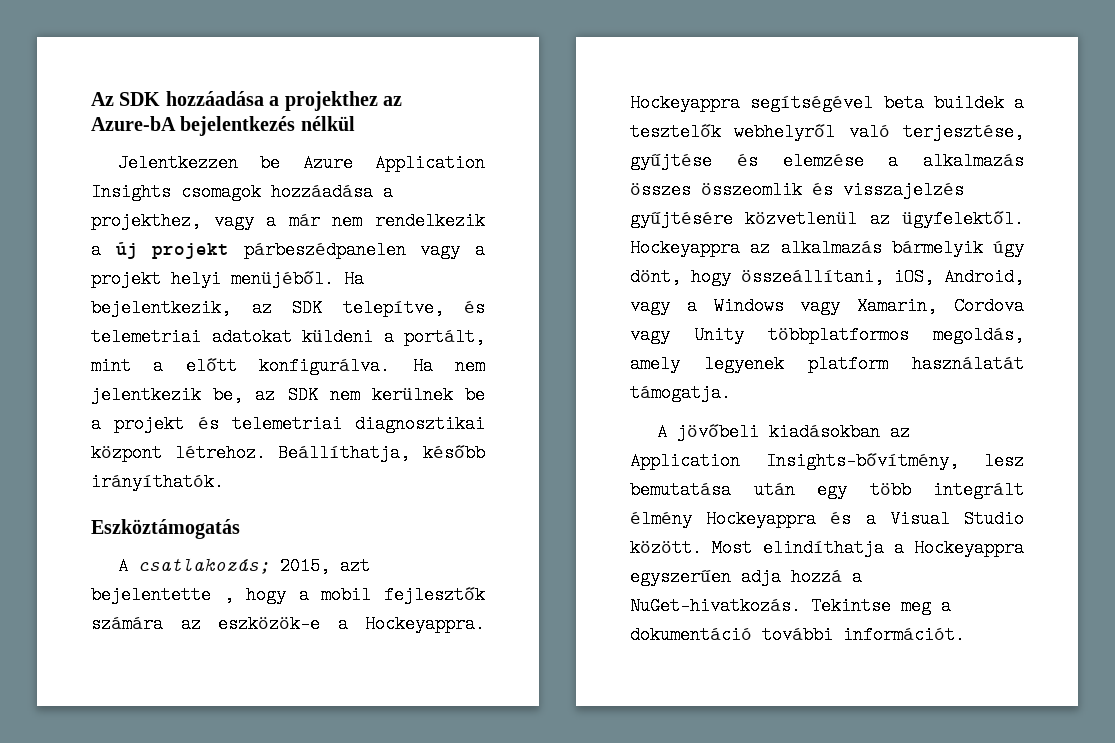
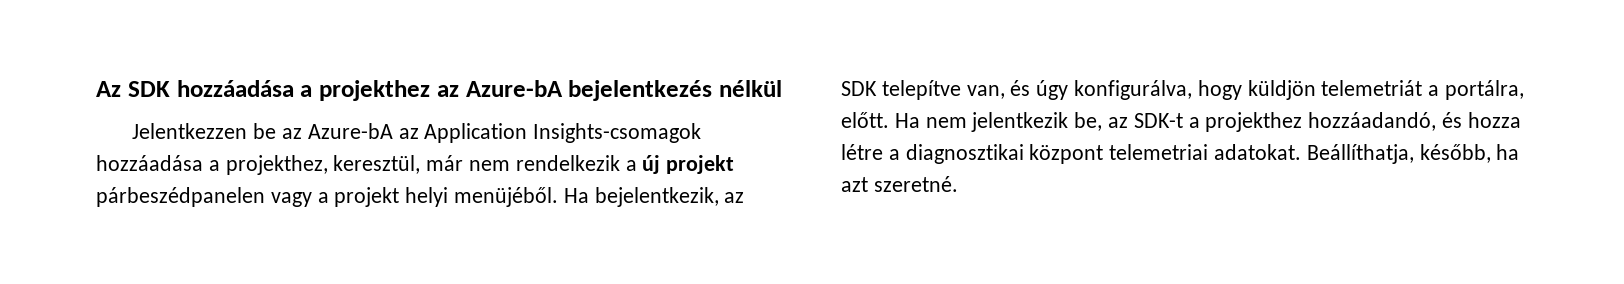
[302,154,486,172] [91,183,261,201] Azure Application Insights csomagok -> [282,123,702,143] az Azure-bA az Application Insights-csomagok
[213,212,277,230] vagy a -> [333,155,421,174] keresztül,
[342,299,485,317] [91,328,485,346] [91,357,391,375] telepítve, és telemetriai adatokat küldeni a portált, mint a előtt konfigurálva. -> [881,80,1525,100] [841,112,889,128] telepítve van, és úgy konfigurálva, hogy küldjön telemetriát a portálra, előtt.
[287,386,485,404] [91,415,485,433] [91,444,486,462] [91,473,224,491] [91,519,240,539] [117,557,370,575] [91,586,485,604] [91,615,485,633] [630,94,1024,112] [630,123,1024,141] [630,152,1024,170] [630,181,964,199] [630,210,1024,228] [630,239,1024,257] [630,268,1024,286] [630,297,1024,315] [630,326,1024,344] [630,355,1024,373] [630,384,731,402] [656,423,910,441] [630,452,1024,470] [630,481,1024,499] [630,510,1024,528] [630,539,1024,557] [630,568,862,586] [630,597,951,615] [630,626,965,644] SDK nem kerülnek be a projekt és telemetriai diagnosztikai központ létrehoz. Beállíthatja, később irányíthatók. // Eszköztámogatás // A csatlakozás; 2015, azt bejelentette , hogy a mobil fejlesztők számára az eszközök-e a Hockeyappra. Hockeyappra segítségével beta buildek a tesztelők webhelyről való terjesztése, gyűjtése és elemzése a alkalmazás összes összeomlik és visszajelzés gyűjtésére közvetlenül az ügyfelektől. Hockeyappra az alkalmazás bármelyik úgy dönt, hogy összeállítani, iOS, Android, vagy a Windows vagy Xamarin, Cordova vagy Unity többplatformos megoldás, amely legyenek platform használatát támogatja. // A jövőbeli kiadásokban az Application Insights-bővítmény, lesz bemutatása után egy több integrált élmény Hockeyappra és a Visual Studio között. Most elindíthatja a Hockeyappra egyszerűen adja hozzá a NuGet-hivatkozás. Tekintse meg a dokumentáció további információt. -> [1133,112,1521,132] [841,144,1520,164] [841,176,958,192] SDK-t a projekthez hozzáadandó, és hozza létre a diagnosztikai központ telemetriai adatokat. Beállíthatja, később, ha azt szeretné.

